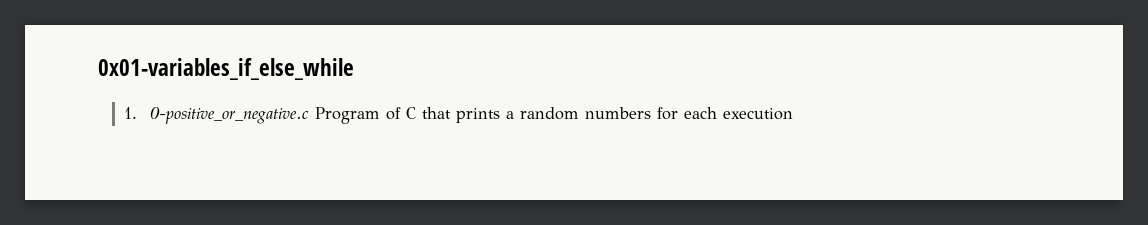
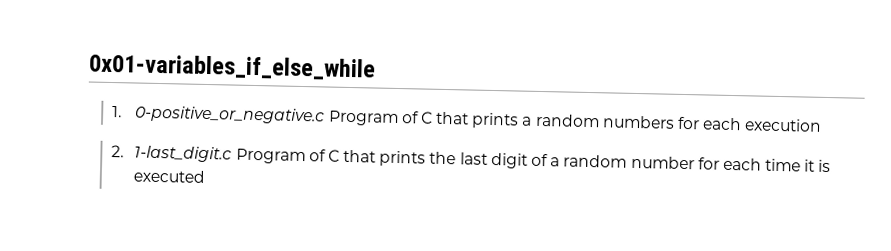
(793, 114) none -> [110,144,832,173] [133,169,206,183] // 2. 1-last_digit.c Program of C that prints the last digit of a random number for each time it is executed

